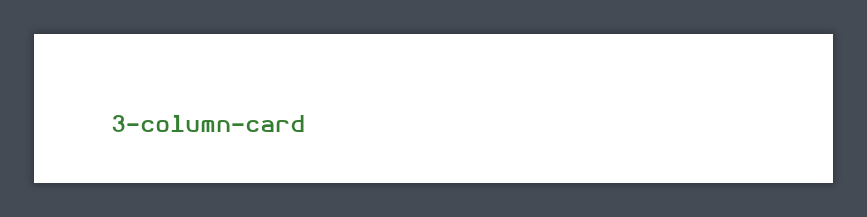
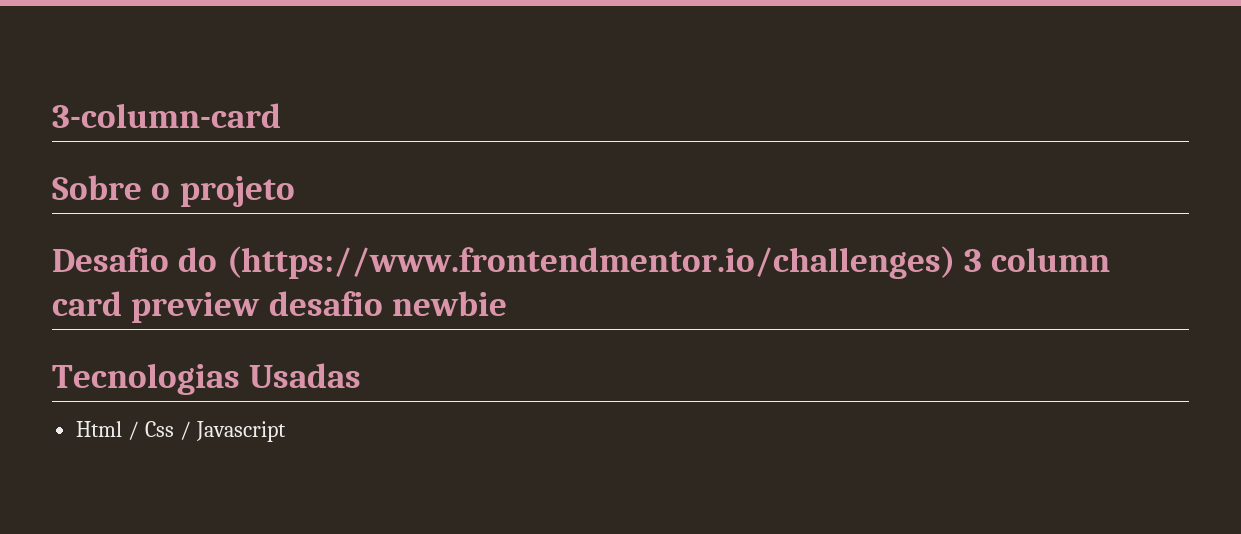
(305, 123) none -> [52,175,295,207] [52,246,1111,279] [52,291,507,323] [52,363,362,395] [76,421,286,442] // Sobre o projeto // Desafio do (https://www.frontendmentor.io/challenges) 3 column card preview desafio newbie // Tecnologias Usadas // Html / Css / Javascript

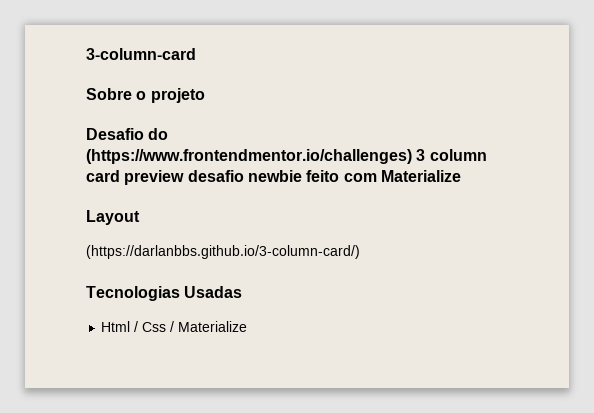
(507, 303) none -> [306,170,461,182] [86,210,140,225] [86,245,360,259] feito com Materialize // Layout // (https://darlanbbs.github.io/3-column-card/)
[195,421,286,442] Javascript -> [178,321,248,332] Materialize

